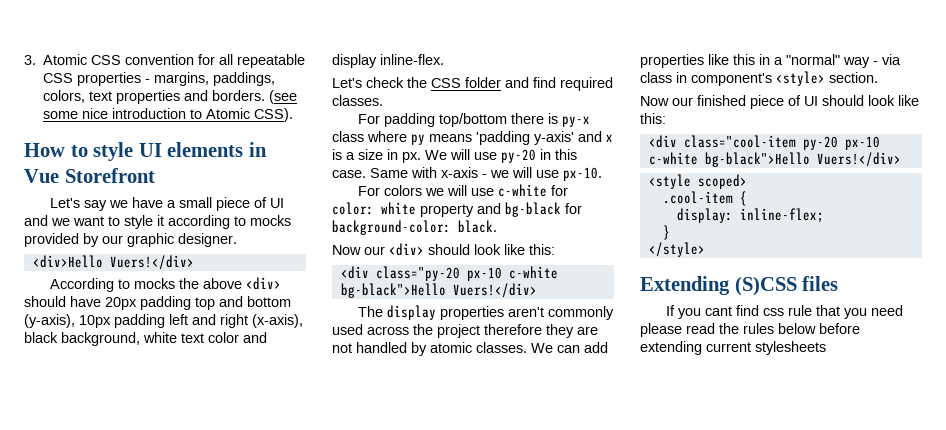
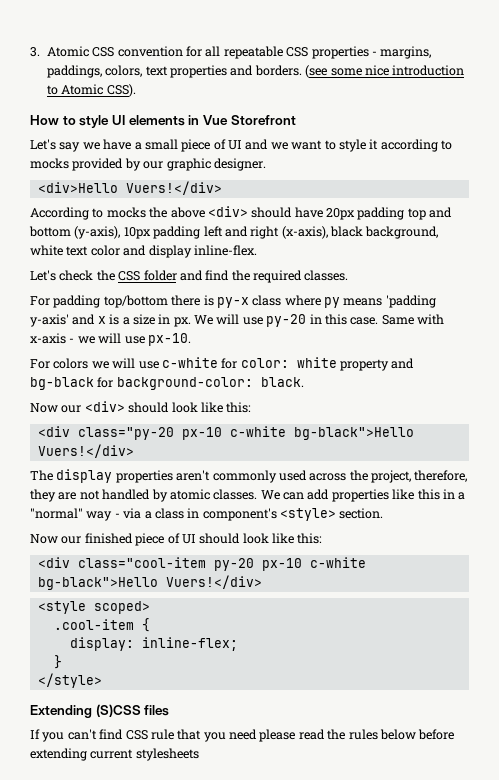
(556, 82) none -> [231,270,250,281] the
[437,324,542,338] project therefore -> [371,470,468,483] project, therefore,
(901, 59) none -> [144,511,152,519] a
[705,305,785,316] cant find css -> [67,729,148,740] can't find CSS

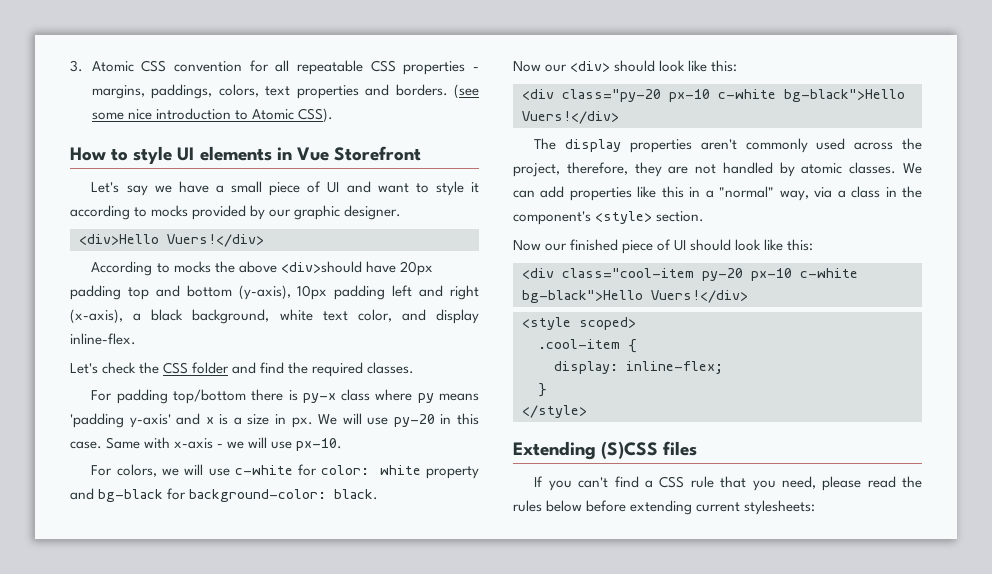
[270,142,288,150] we -> (371, 187) none
[207,206,293,218] <div> should -> [280,261,362,273] <div>should
(328, 232) none -> [133,313,142,321] a
[90,245,120,256] color -> [357,309,392,322] color,
[53,358,89,369] colors -> [116,464,157,477] colors,
[86,511,120,521] way - -> [779,190,809,201] way,
(200, 513) none -> [902,186,922,198] the
(124, 734) none -> [644,480,653,488] a
[229,729,257,740] need -> [781,476,816,489] need,
[135,748,199,761] stylesheets -> [744,500,816,515] stylesheets:

